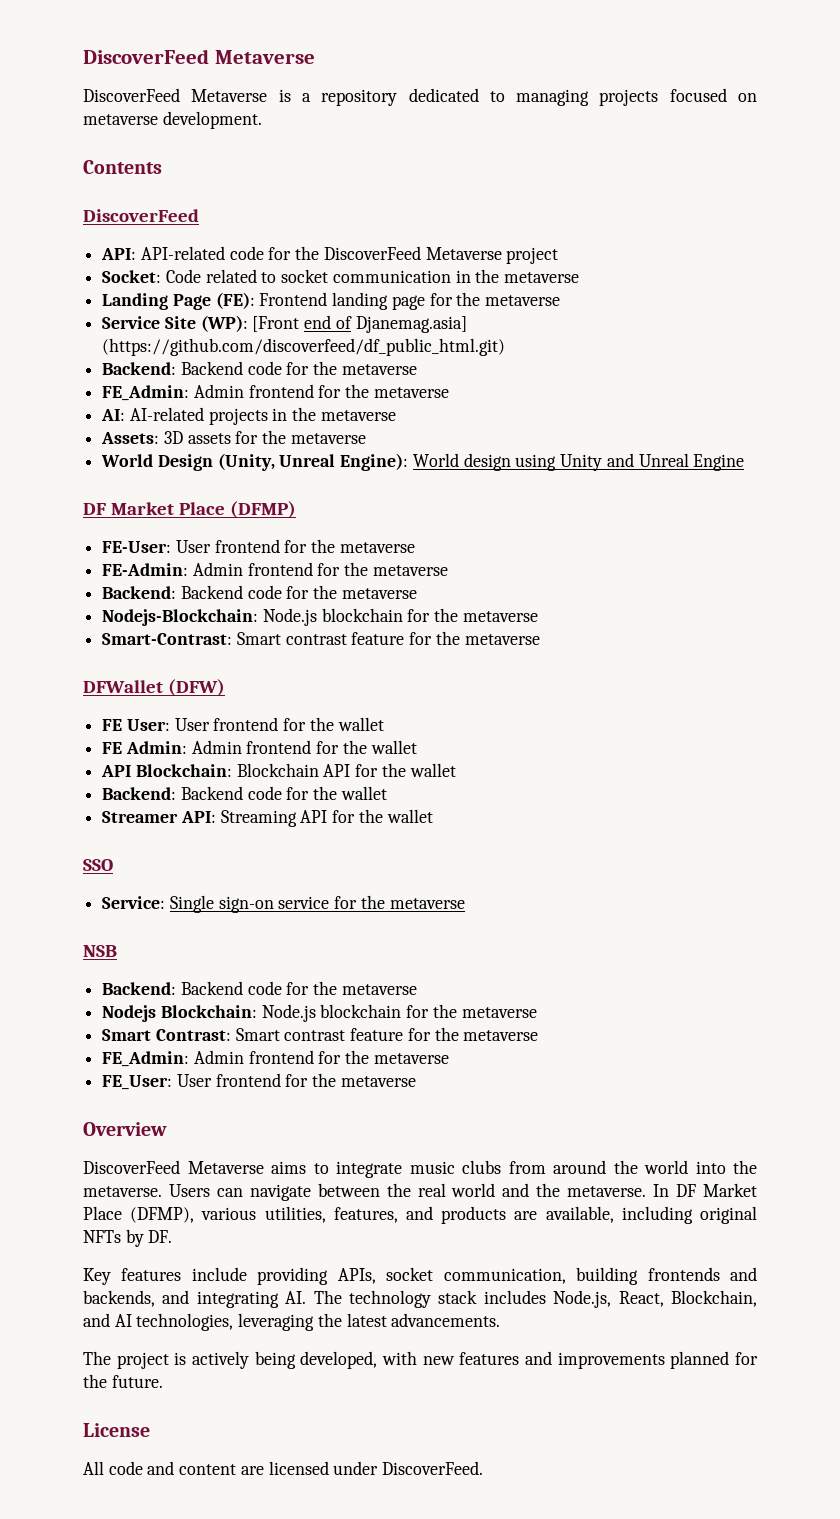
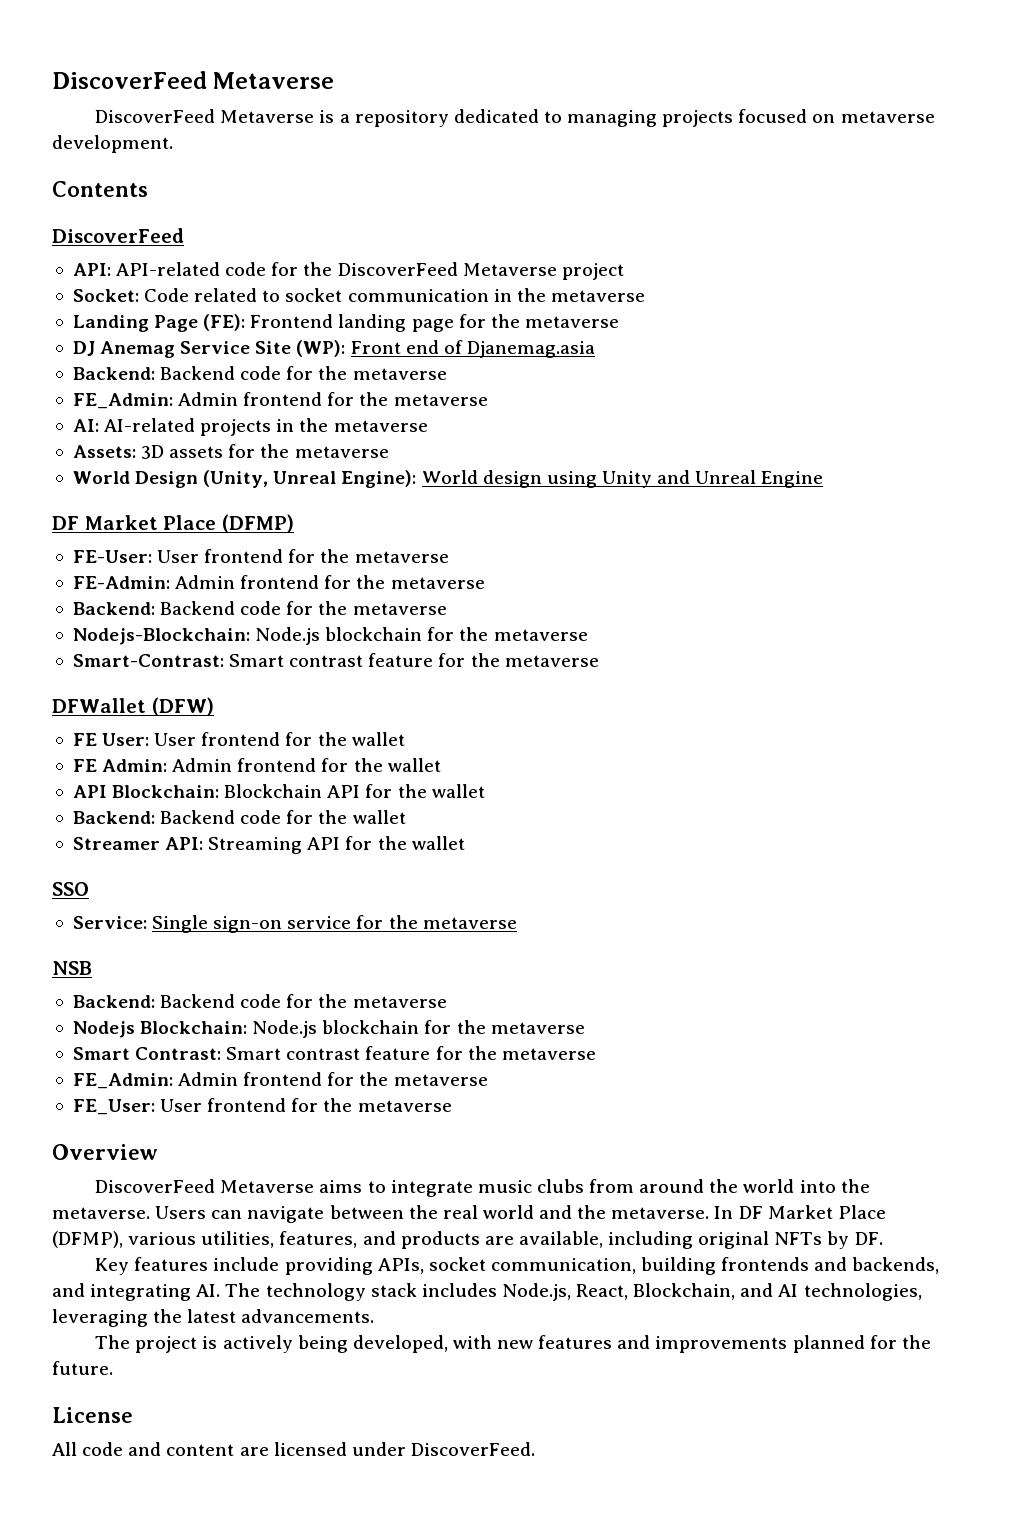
(561, 300) none -> [72,341,176,358] DJ Anemag
[252,316,300,332] [Front -> [350,341,401,354] Front
[355,316,467,333] [102,338,506,356] Djanemag.asia] (https://github.com/discoverfeed/df_public_html.git) -> [466,341,595,358] Djanemag.asia

